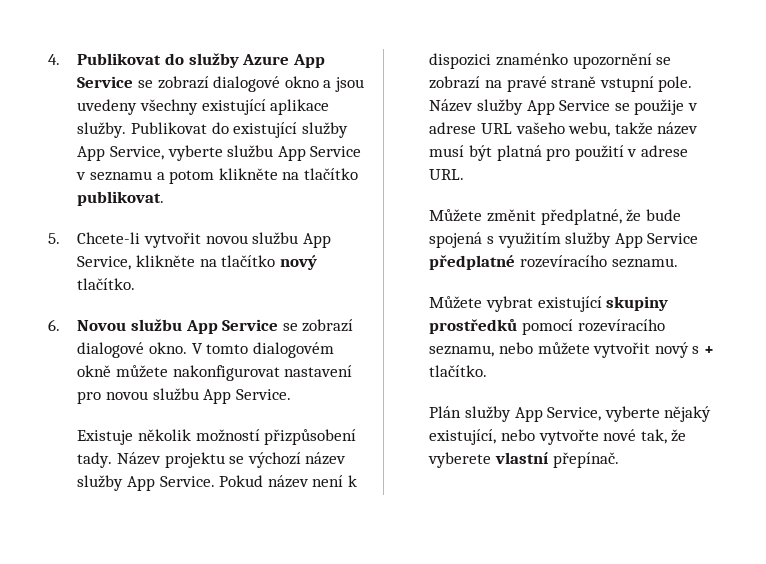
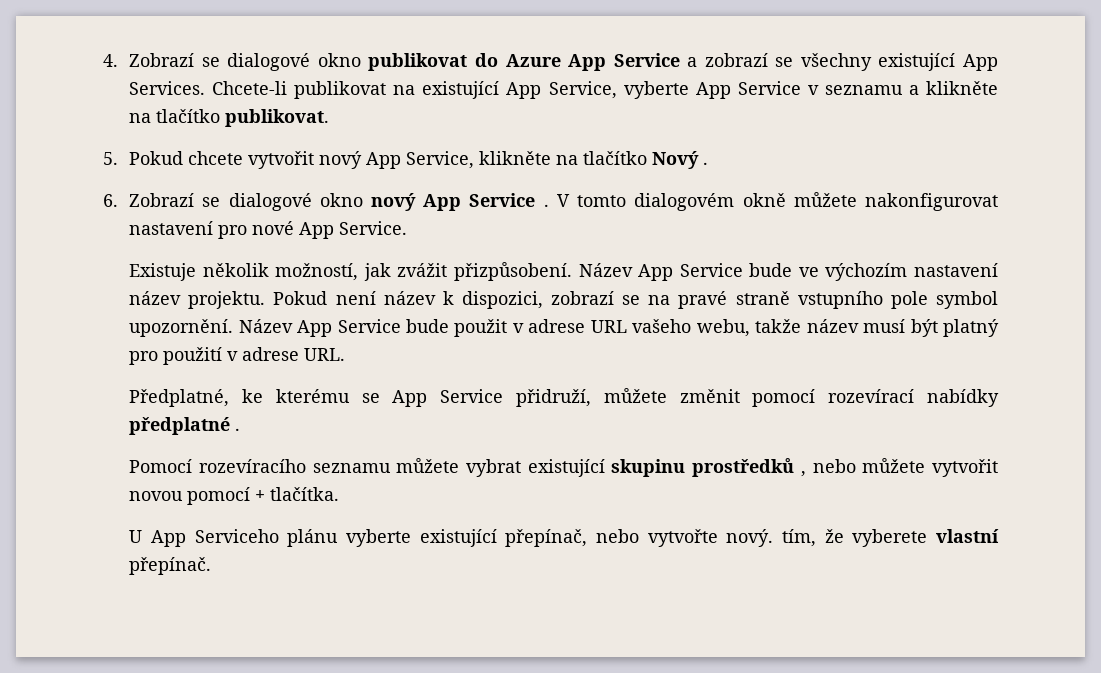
[77,53,325,68] [77,76,364,92] [77,99,330,115] [77,122,348,138] [77,145,274,161] Publikovat do služby Azure App Service se zobrazí dialogové okno a jsou uvedeny všechny existující aplikace služby. Publikovat do existující služby App Service, vyberte službu -> [129,53,999,71] [129,81,689,99] Zobrazí se dialogové okno publikovat do Azure App Service a zobrazí se všechny existující App Services. Chcete-li publikovat na existující App Service, vyberte
[169,170,215,184] potom -> (919, 90) none
[77,232,299,248] Chcete-li vytvořit novou službu -> [129,151,363,169] Pokud chcete vytvořit nový
[279,255,317,270] [77,278,136,290] nový tlačítko. -> [652,151,709,169] Nový .
[77,319,354,334] [77,342,188,358] Novou službu App Service se zobrazí dialogové okno. -> [129,193,549,211] Zobrazí se dialogové okno nový App Service .
[106,388,199,401] novou službu -> [252,221,295,235] nové
[195,429,357,445] [77,452,347,468] [77,475,357,491] [429,53,672,69] [429,76,693,92] [429,99,685,115] možností přizpůsobení tady. Název projektu se výchozí název služby App Service. Pokud název není k dispozici znaménko upozornění se zobrazí na pravé straně vstupní pole. Název služby App Service se použije -> [275,262,999,281] [129,291,998,309] [129,319,508,337] možností, jak zvážit přizpůsobení. Název App Service bude ve výchozím nastavení název projektu. Pokud není název k dispozici, zobrazí se na pravé straně vstupního pole symbol upozornění. Název App Service bude použit
[496,145,542,161] platná -> [943,319,1000,337] platný
[429,209,681,225] [429,232,699,248] [429,255,678,270] [429,296,669,312] [429,319,665,335] [429,342,714,358] [429,365,488,377] [429,406,712,422] [429,429,667,445] Můžete změnit předplatné, že bude spojená s využitím služby App Service předplatné rozevíracího seznamu. // Můžete vybrat existující skupiny prostředků pomocí rozevíracího seznamu, nebo můžete vytvořit nový s + tlačítko. // Plán služby App Service, vyberte nějaký existující, nebo vytvořte nové tak, -> [129,388,999,407] [129,417,241,435] [129,458,998,477] [129,487,340,505] [129,529,816,547] Předplatné, ke kterému se App Service přidruží, můžete změnit pomocí rozevírací nabídky předplatné . // Pomocí rozevíracího seznamu můžete vybrat existující skupinu prostředků , nebo můžete vytvořit novou pomocí + tlačítka. // U App Serviceho plánu vyberte existující přepínač, nebo vytvořte nový. tím,

